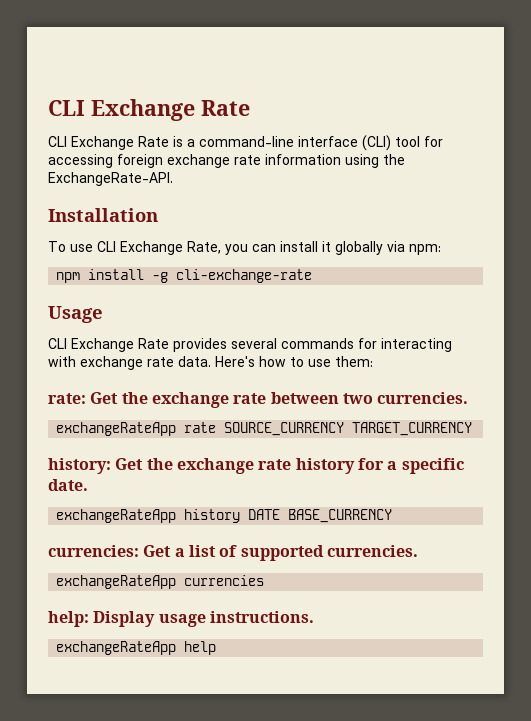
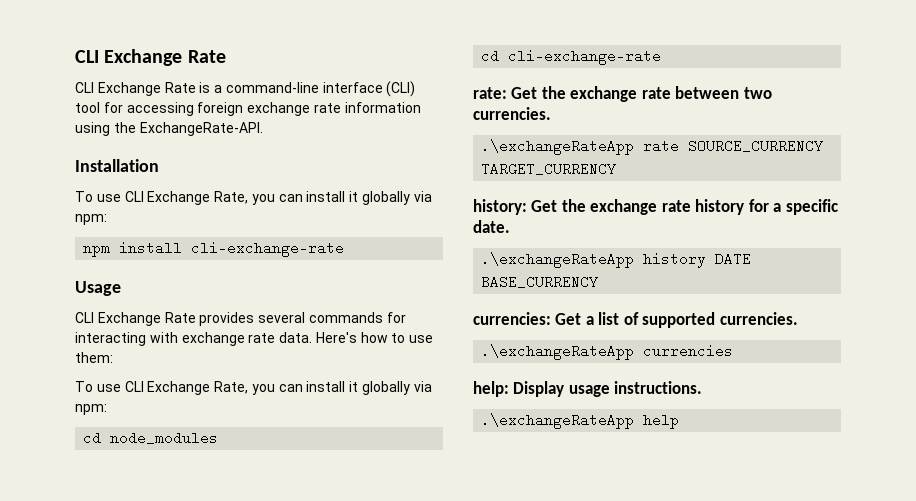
[152,272,169,283] -g -> (183, 248) none
(373, 361) none -> [75,381,432,395] [75,404,107,415] [83,431,219,445] [481,49,662,65] // To use CLI Exchange Rate, you can install it globally via npm: // cd node_modules // cd cli-exchange-rate
[56,422,177,436] exchangeRateApp -> [481,139,635,155] .\exchangeRateApp
[56,509,177,523] exchangeRateApp -> [481,252,635,268] .\exchangeRateApp
[56,575,177,589] exchangeRateApp -> [481,344,635,360] .\exchangeRateApp
[56,641,177,655] exchangeRateApp -> [481,413,635,429] .\exchangeRateApp

